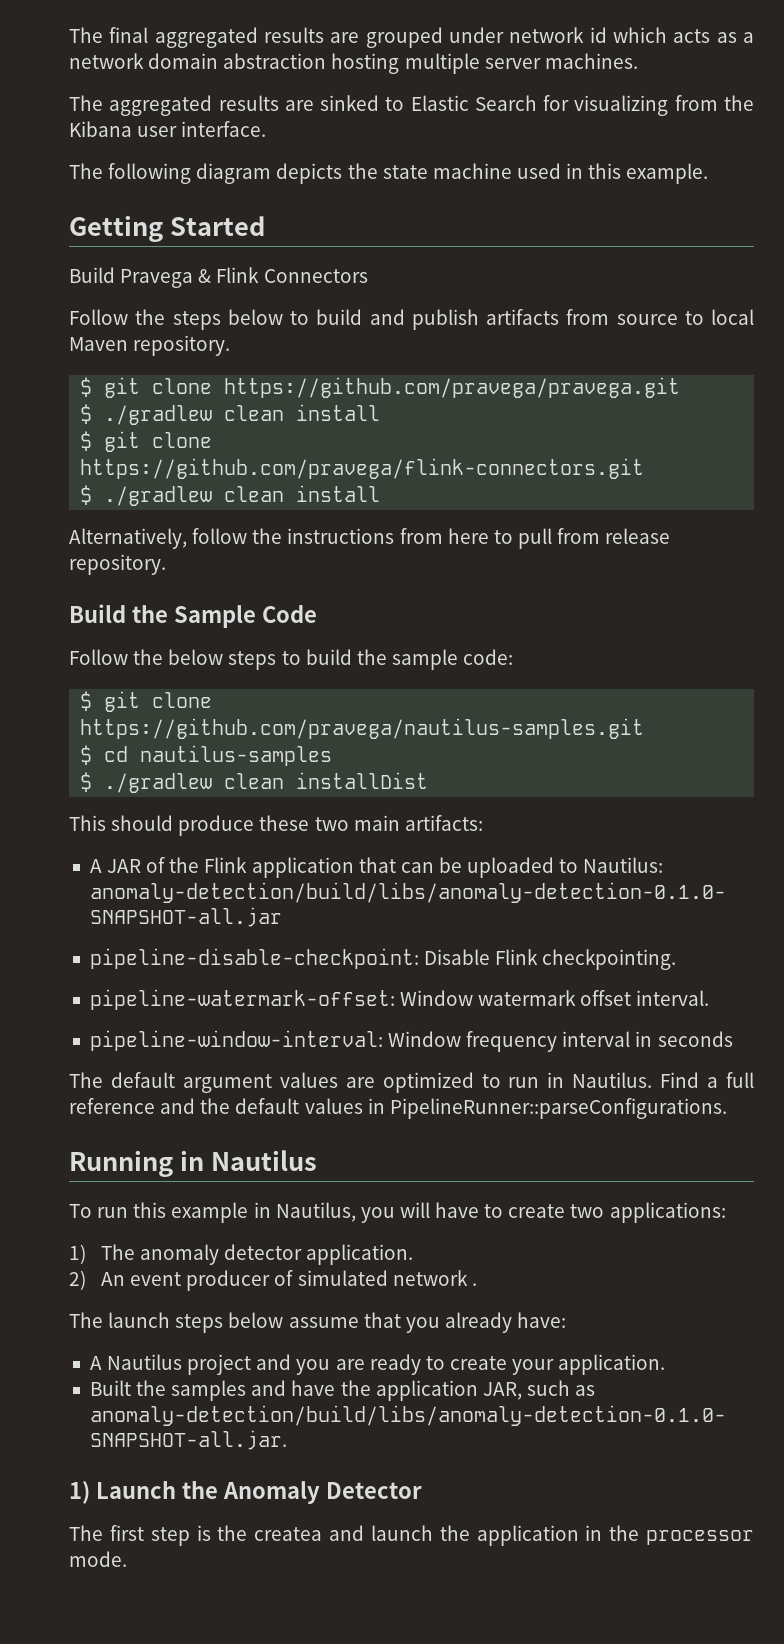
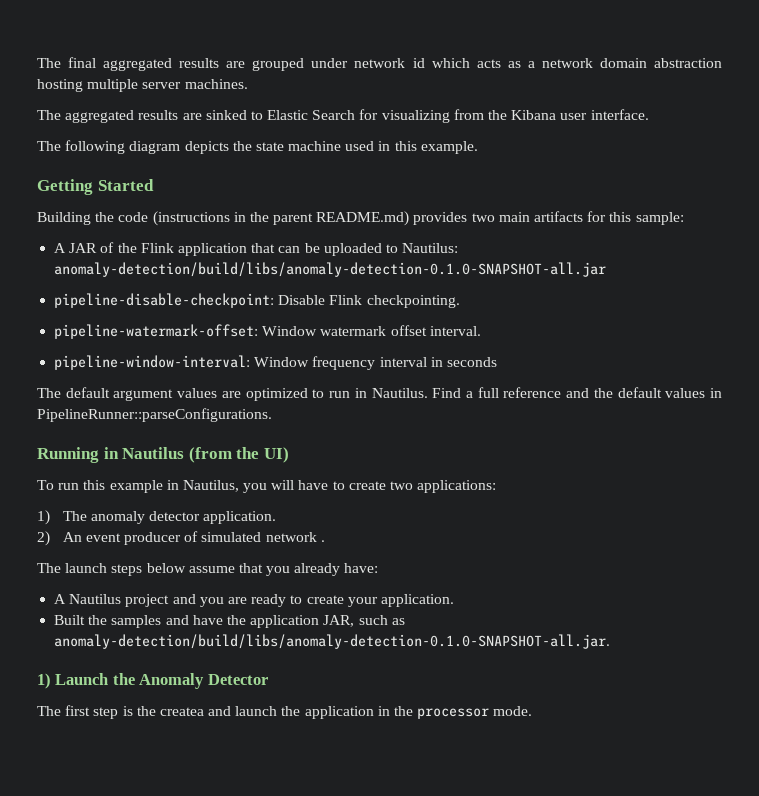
[69,267,368,288] [69,309,754,330] [69,335,231,356] [80,377,681,398] [80,404,381,425] [80,431,213,452] [80,458,645,479] [80,485,381,506] [69,528,671,549] [69,554,166,575] [69,604,317,628] [69,649,514,670] [80,691,213,712] [80,718,645,739] [80,745,333,766] [80,772,429,793] [69,815,483,836] Build Pravega & Flink Connectors // Follow the steps below to build and publish artifacts from source to local Maven repository. // $ git clone https://github.com/pravega/pravega.git // $ ./gradlew clean install // $ git clone https://github.com/pravega/flink-connectors.git // $ ./gradlew clean install // Alternatively, follow the instructions from here to pull from release repository. // Build the Sample Code // Follow the below steps to build the sample code: // $ git clone https://github.com/pravega/nautilus-samples.git // $ cd nautilus-samples // $ ./gradlew clean installDist // This should produce these two main artifacts: -> [37,211,684,226] Building the code (instructions in the parent README.md) provides two main artifacts for this sample:
(317, 1160) none -> [188,447,289,463] (from the UI)

